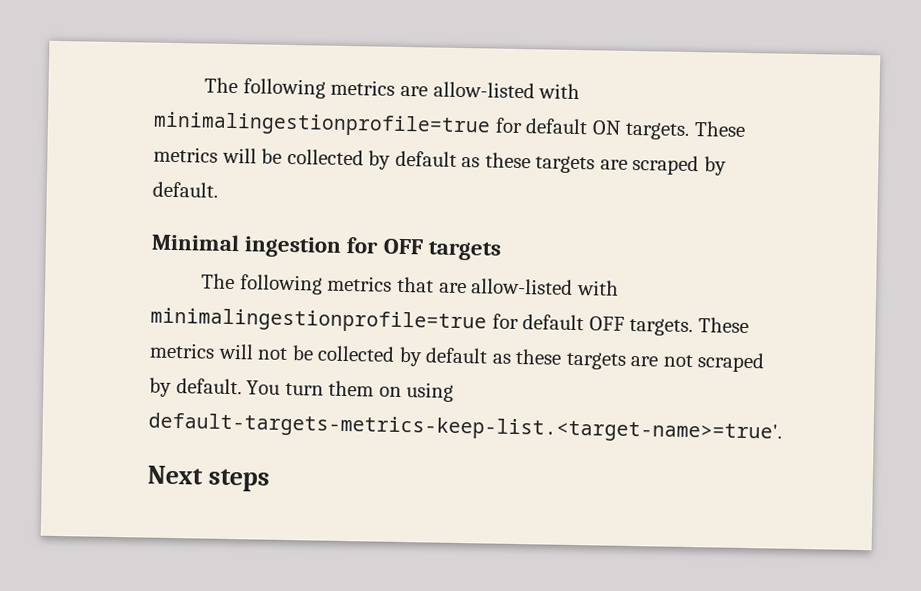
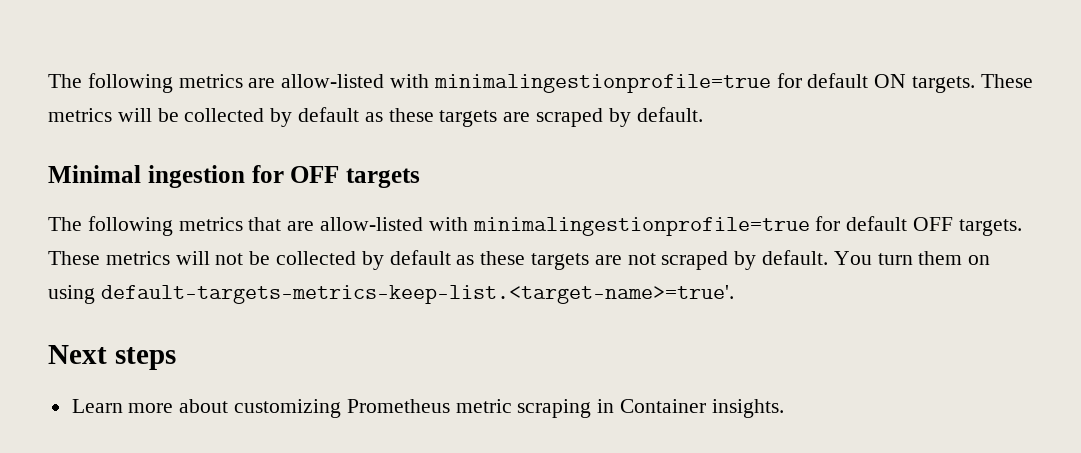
(270, 480) none -> [71,399,784,418] // Learn more about customizing Prometheus metric scraping in Container insights.

